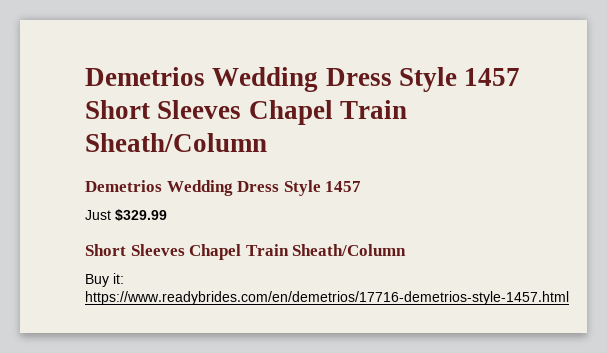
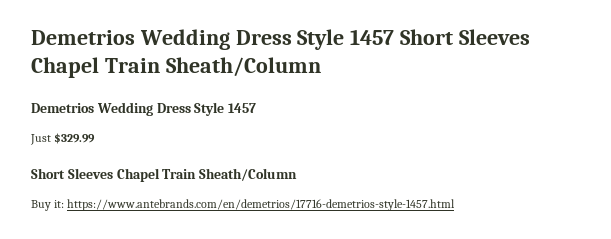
[85,291,569,305] https://www.readybrides.com/en/demetrios/17716-demetrios-style-1457.html -> [67,199,456,211] https://www.antebrands.com/en/demetrios/17716-demetrios-style-1457.html

